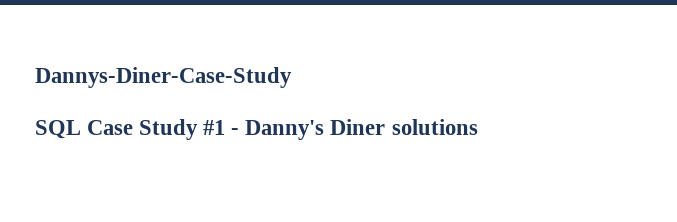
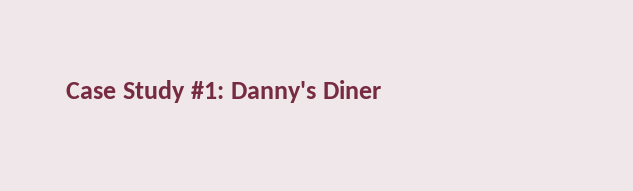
[35,67,292,88] [35,119,240,140] Dannys-Diner-Case-Study // SQL Case Study #1 - -> [66,80,224,103] Case Study #1:
[391,119,478,135] solutions -> (381, 89) none

